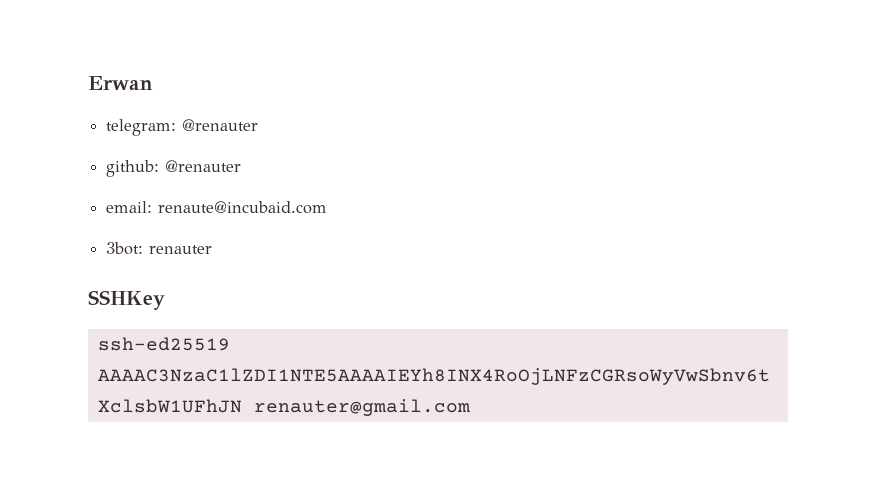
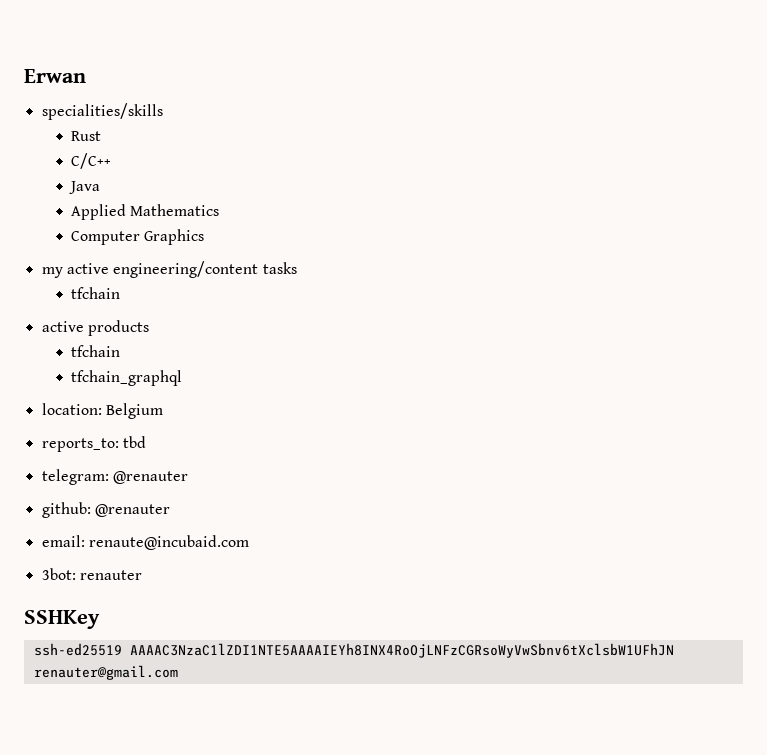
(153, 83) none -> [41,103,163,120] [70,131,101,141] [70,153,111,169] [68,181,100,194] [70,204,220,220] [70,229,205,245] [41,261,297,278] [70,287,120,299] [41,320,149,336] [70,345,120,357] [70,370,182,386] [41,403,163,419] [41,436,146,452] // specialities/skills // Rust // C/C++ // Java // Applied Mathematics // Computer Graphics // my active engineering/content tasks // tfchain // active products // tfchain // tfchain_graphql // location: Belgium // reports_to: tbd

